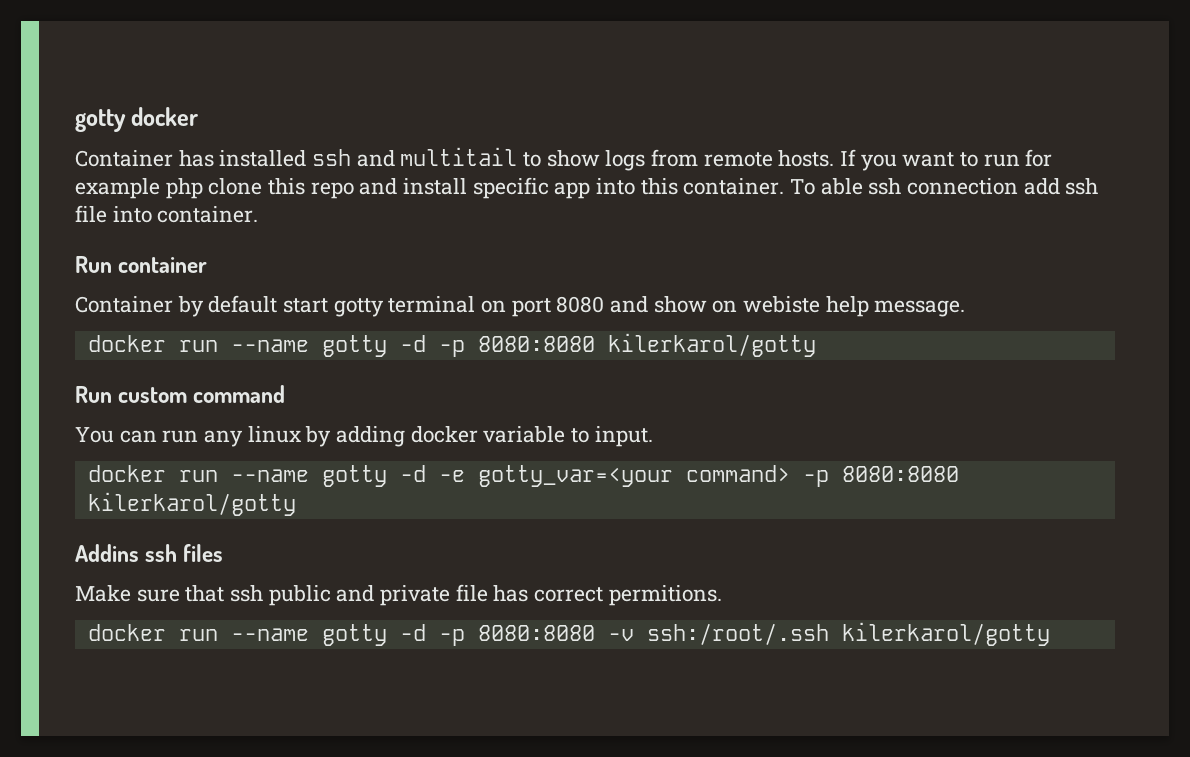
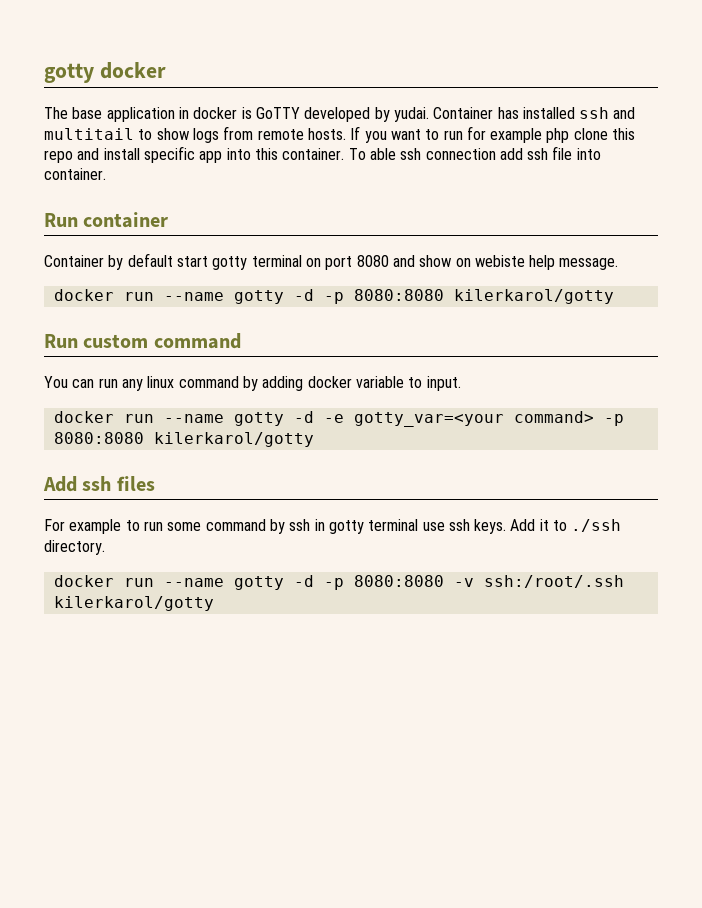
(199, 116) none -> [44,107,429,122] The base application in docker is GoTTY developed by yudai.
(301, 434) none -> [178,376,239,388] command
[75,544,139,562] Addins -> [43,476,77,492] Add
[75,584,722,606] Make sure that ssh public and private file has correct permitions. -> [44,519,622,534] [44,540,105,555] For example to run some command by ssh in gotty terminal use ssh keys. Add it to ./ssh directory.

